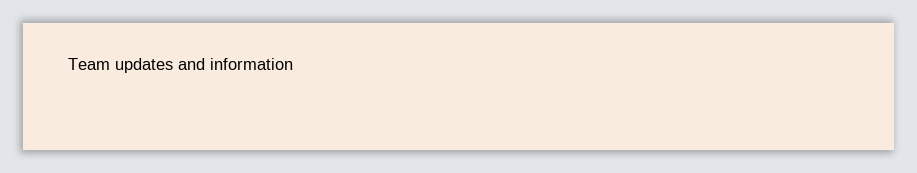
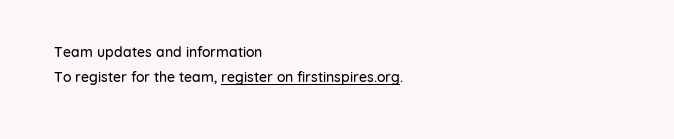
(293, 64) none -> [54,71,403,85] // To register for the team, register on firstinspires.org.

